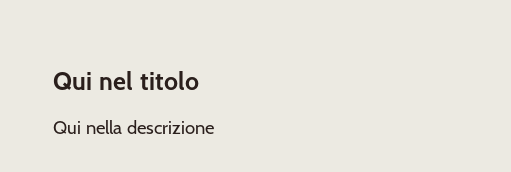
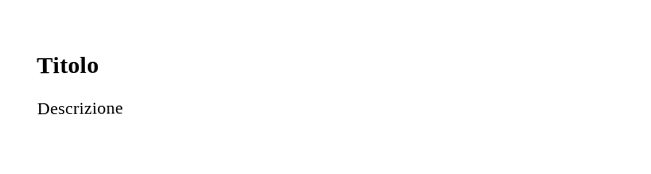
[53,71,199,90] [53,120,214,134] Qui nel titolo // Qui nella descrizione -> [36,56,99,74] [37,102,124,115] Titolo // Descrizione

